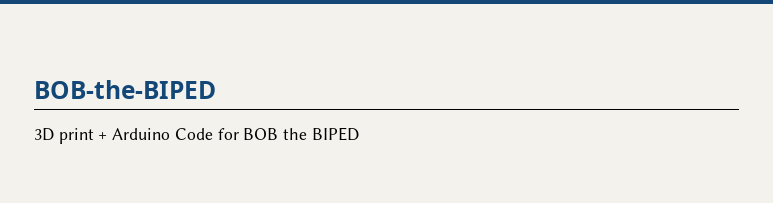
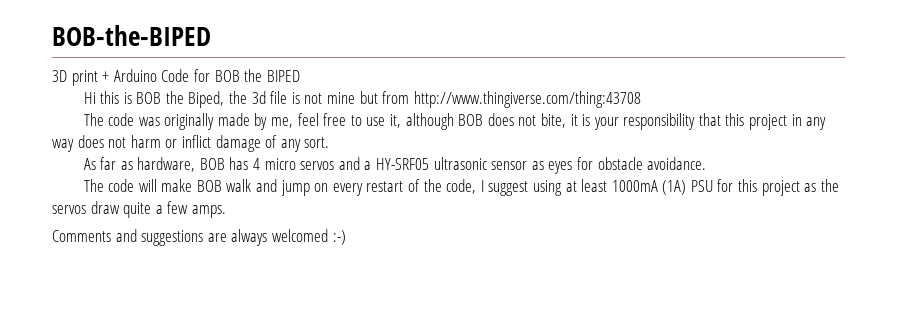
(359, 134) none -> [83,91,641,108] [83,113,827,130] [52,135,330,152] [83,157,707,174] [83,179,839,196] [52,201,226,218] [52,229,346,246] // Hi this is BOB the Biped, the 3d file is not mine but from http://www.thingiverse.com/thing:43708 // The code was originally made by me, feel free to use it, although BOB does not bite, it is your responsibility that this project in any way does not harm or inflict damage of any sort. // As far as hardware, BOB has 4 micro servos and a HY-SRF05 ultrasonic sensor as eyes for obstacle avoidance. // The code will make BOB walk and jump on every restart of the code, I suggest using at least 1000mA (1A) PSU for this project as the servos draw quite a few amps. // Comments and suggestions are always welcomed :-)

